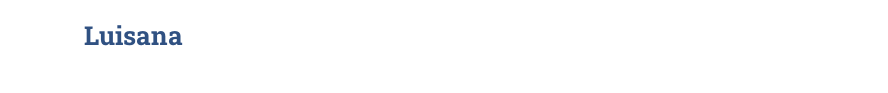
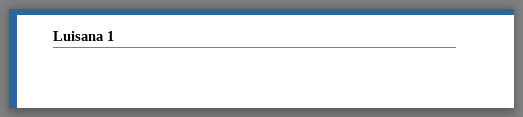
(183, 35) none -> [107,31,114,41] 1

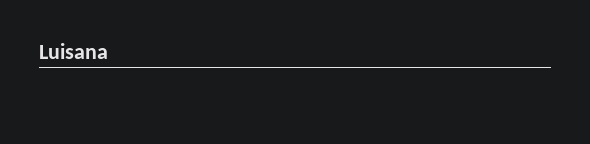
[107,31,114,41] 1 -> (108, 51) none

